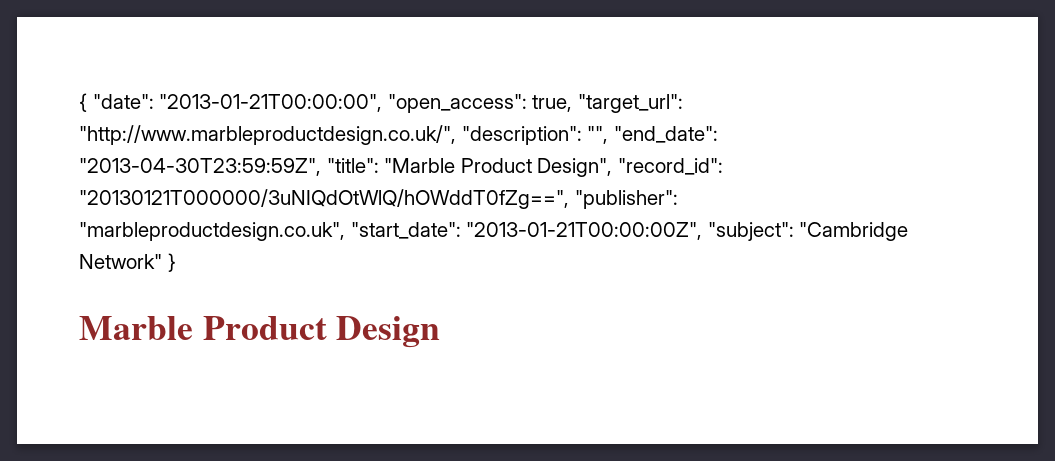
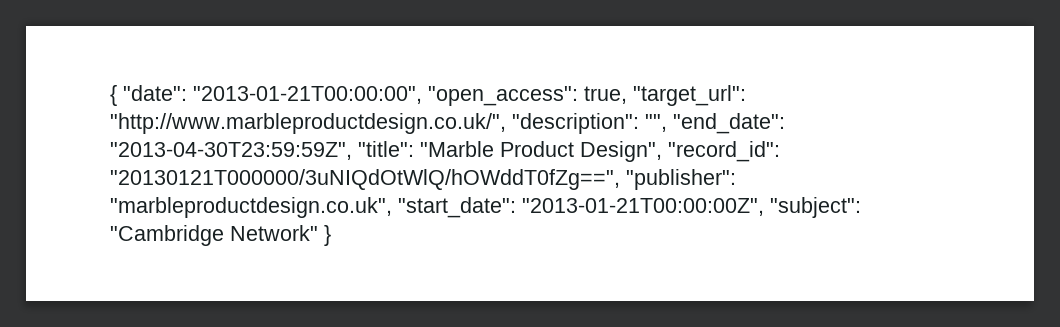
[79,316,441,348] // Marble Product Design -> (331, 235) none

